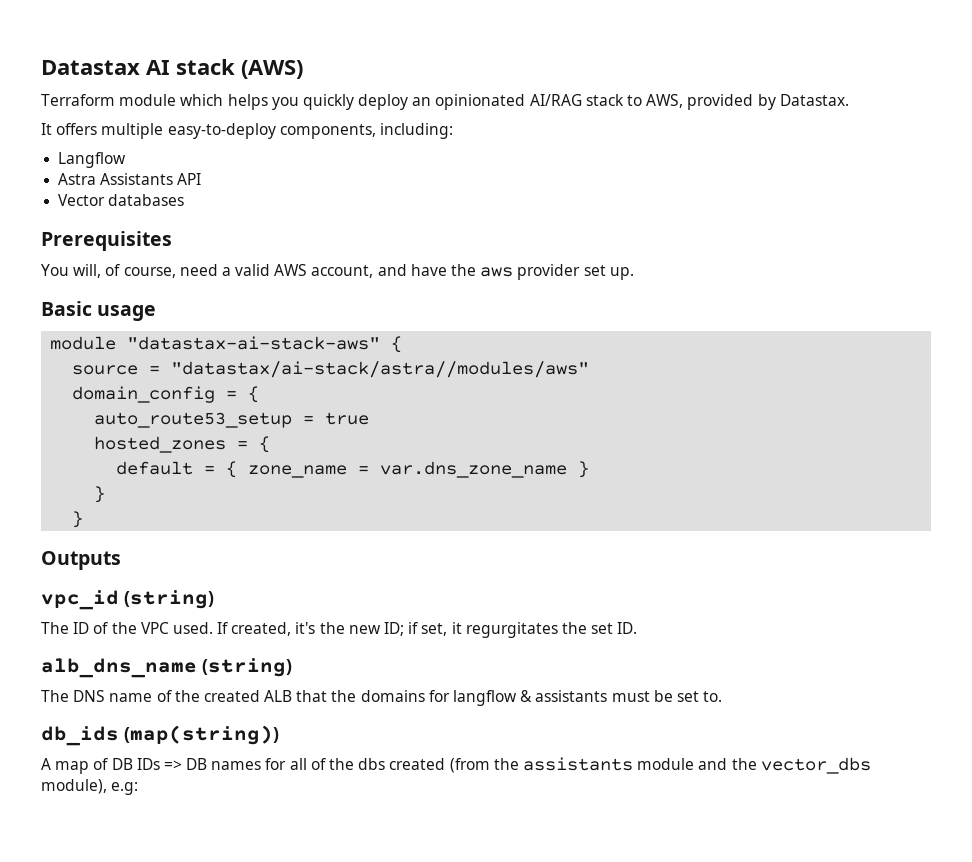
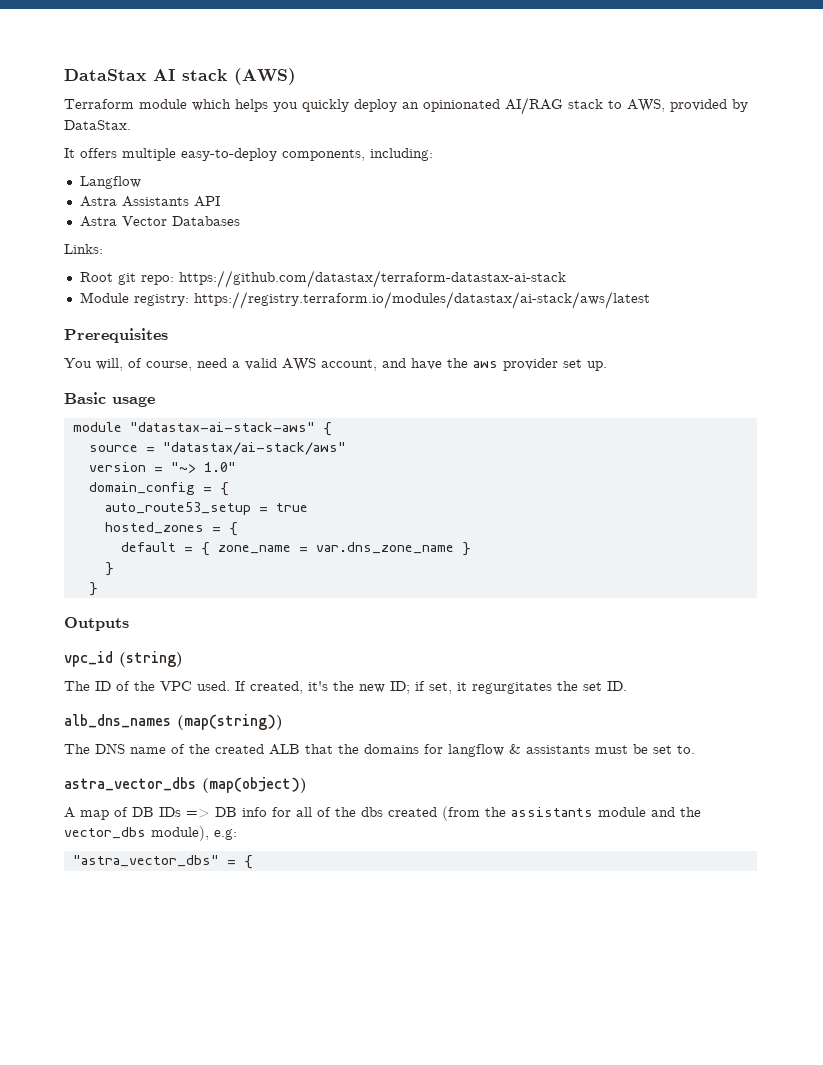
[41,60,140,75] Datastax -> [64,69,146,81] DataStax
[779,94,849,106] Datastax. -> [64,120,131,130] DataStax.
[58,194,185,206] Vector databases -> [79,216,240,227] [64,244,103,254] [79,270,566,288] [79,291,650,309] Astra Vector Databases // Links: // Root git repo: https://github.com/datastax/terraform-datastax-ai-stack // Module registry: https://registry.terraform.io/modules/datastax/ai-stack/aws/latest
[171,361,590,378] "datastax/ai-stack/astra//modules/aws" -> [162,442,346,455] [88,462,236,473] "datastax/ai-stack/aws" // version = "~> 1.0"
[41,658,292,678] alb_dns_name (string) -> [64,714,283,730] alb_dns_names (map(string))
[41,725,279,746] db_ids (map(string)) -> [64,777,307,793] astra_vector_dbs (map(object))
[211,761,262,770] names -> [242,807,267,817] info
(139, 788) none -> [72,855,253,869] // "astra_vector_dbs" = {

